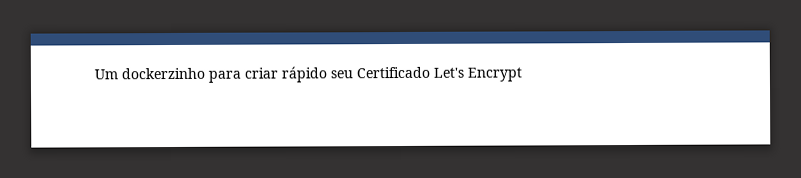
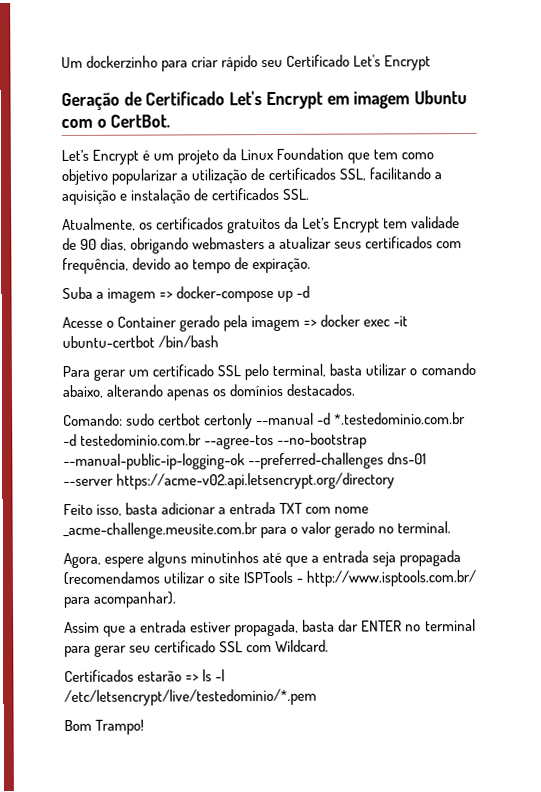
(522, 74) none -> [61,90,468,111] [61,114,171,129] [61,147,435,165] [61,167,443,186] [61,187,311,206] [62,216,461,234] [62,236,463,254] [62,257,312,275] [62,285,311,303] [62,314,409,332] [62,335,220,349] [62,362,476,381] [62,383,356,401] [63,412,467,430] [63,432,368,450] [63,452,428,471] [63,472,396,490] [63,501,370,516] [62,521,452,540] [63,550,462,569] [63,569,477,587] [63,591,178,609] [64,619,476,637] [64,639,330,658] [64,669,226,683] [64,688,317,707] [64,719,145,735] // Geração de Certificado Let's Encrypt em imagem Ubuntu com o CertBot. // Let’s Encrypt é um projeto da Linux Foundation que tem como objetivo popularizar a utilização de certificados SSL, facilitando a aquisição e instalação de certificados SSL. // Atualmente, os certificados gratuitos da Let’s Encrypt tem validade de 90 dias, obrigando webmasters a atualizar seus certificados com frequência, devido ao tempo de expiração. // Suba a imagem => docker-compose up -d // Acesse o Container gerado pela imagem => docker exec -it ubuntu-certbot /bin/bash // Para gerar um certificado SSL pelo terminal, basta utilizar o comando abaixo, alterando apenas os domínios destacados. // Comando: sudo certbot certonly --manual -d *.testedominio.com.br -d testedominio.com.br --agree-tos --no-bootstrap --manual-public-ip-logging-ok --preferred-challenges dns-01 --server https://acme-v02.api.letsencrypt.org/directory // Feito isso, basta adicionar a entrada TXT com nome _acme-challenge.meusite.com.br para o valor gerado no terminal. // Agora, espere alguns minutinhos até que a entrada seja propagada (recomendamos utilizar o site ISPTools - http://www.isptools.com.br/ para acompanhar). // Assim que a entrada estiver propagada, basta dar ENTER no terminal para gerar seu certificado SSL com Wildcard. // Certificados estarão => ls -l /etc/letsencrypt/live/testedominio/*.pem // Bom Trampo!

